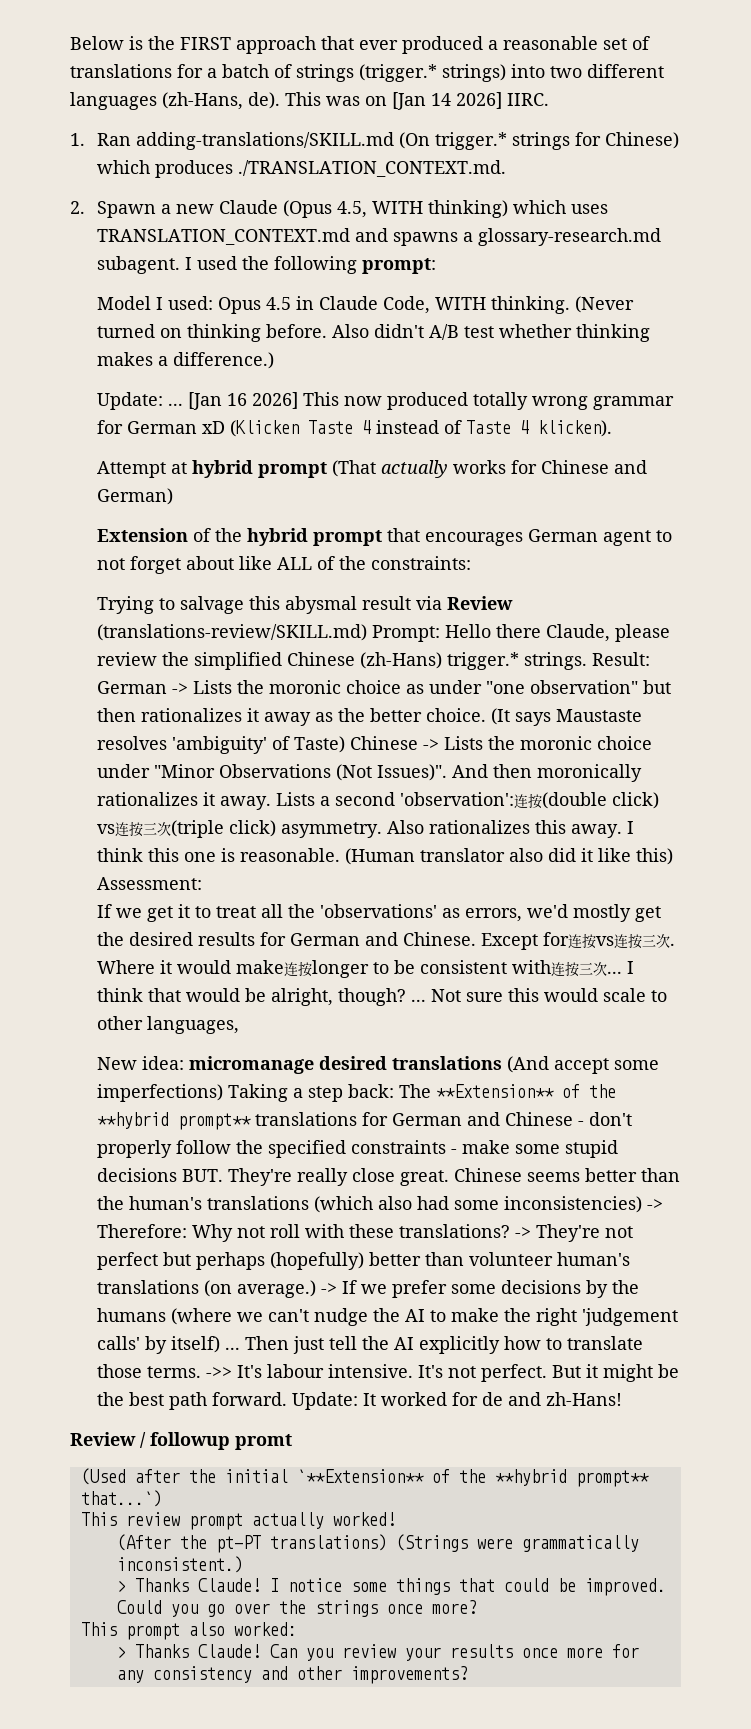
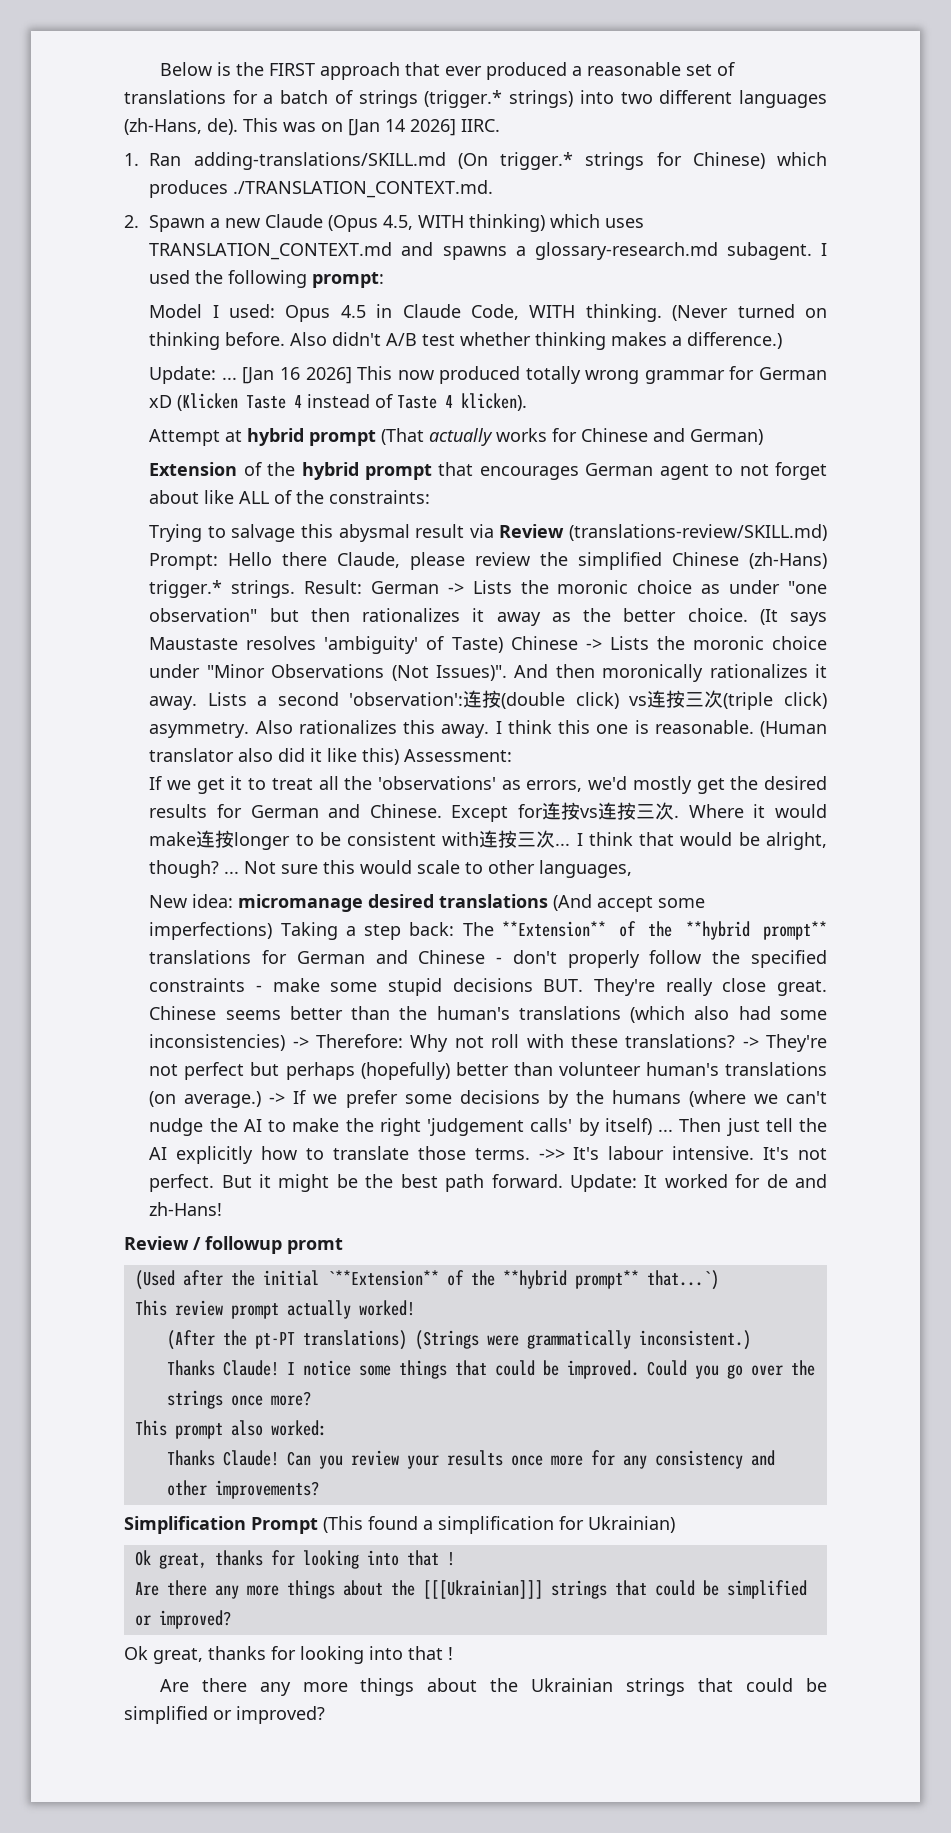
[116,1580,126,1592] > -> (751, 1340) none
[116,1646,126,1658] > -> (327, 1428) none
(468, 1675) none -> [124,1516,675,1534] [134,1550,455,1569] [134,1580,807,1599] [134,1610,231,1629] [124,1646,453,1664] [159,1678,827,1696] [124,1706,325,1724] // Simplification Prompt (This found a simplification for Ukrainian) // Ok great, thanks for looking into that ! // Are there any more things about the [[[Ukrainian]]] strings that could be simplified or improved? // Ok great, thanks for looking into that ! // Are there any more things about the Ukrainian strings that could be simplified or improved?

